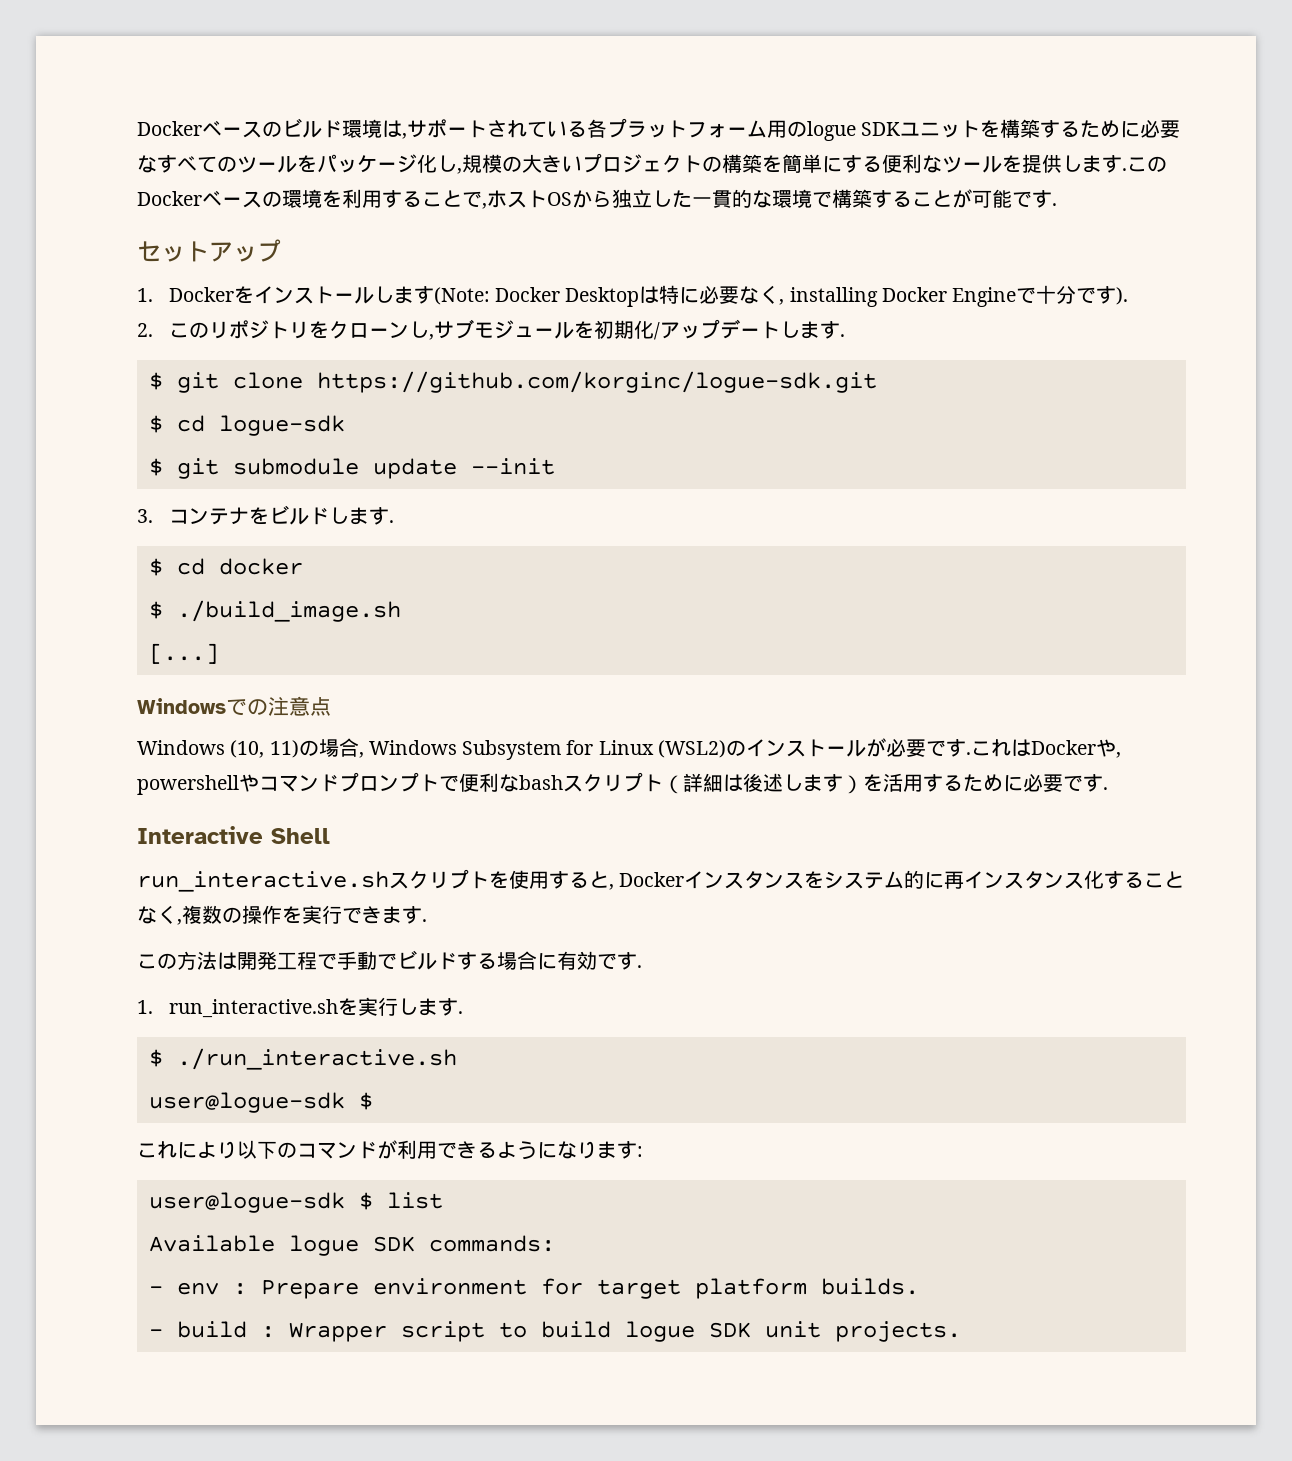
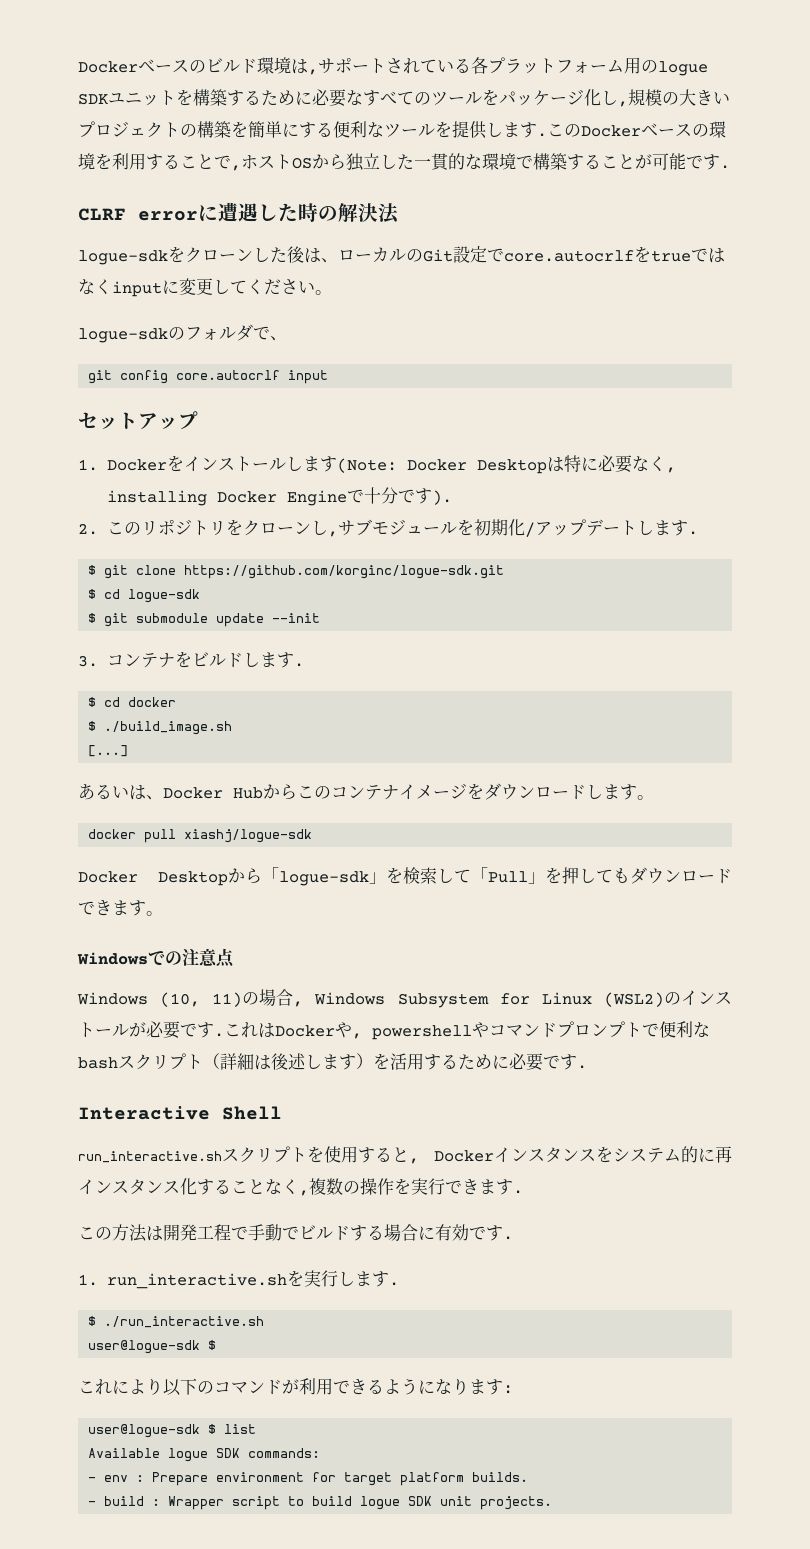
(1057, 204) none -> [78,202,399,224] [78,246,725,265] [78,278,332,297] [78,324,287,343] [88,370,329,384] // CLRF errorに遭遇した時の解決法 // logue-sdkをクローンした後は、ローカルのGit設定でcore.autocrlfをtrueではなくinputに変更してください。 // logue-sdkのフォルダで、 // git config core.autocrlf input
(219, 653) none -> [78,783,654,800] [88,829,313,843] [78,867,732,886] [78,900,163,916] // あるいは、Docker Hubからこのコンテナイメージをダウンロードします。 // docker pull xiashj/logue-sdk // Docker Desktopから「logue-sdk」を検索して「Pull」を押してもダウンロードできます。

